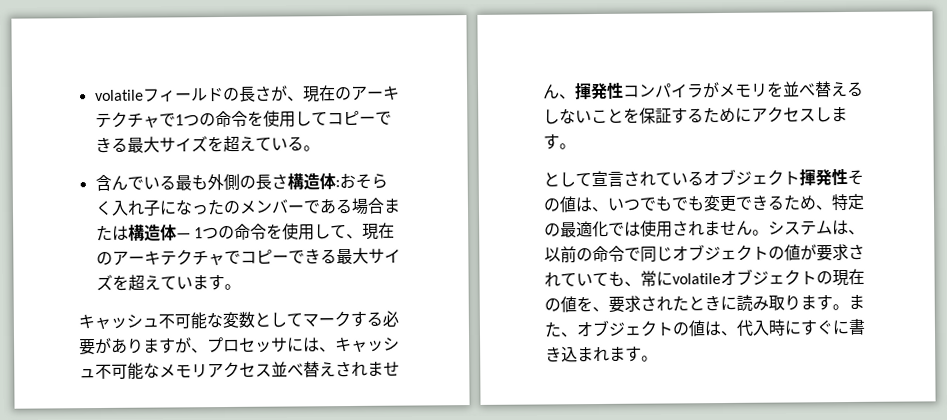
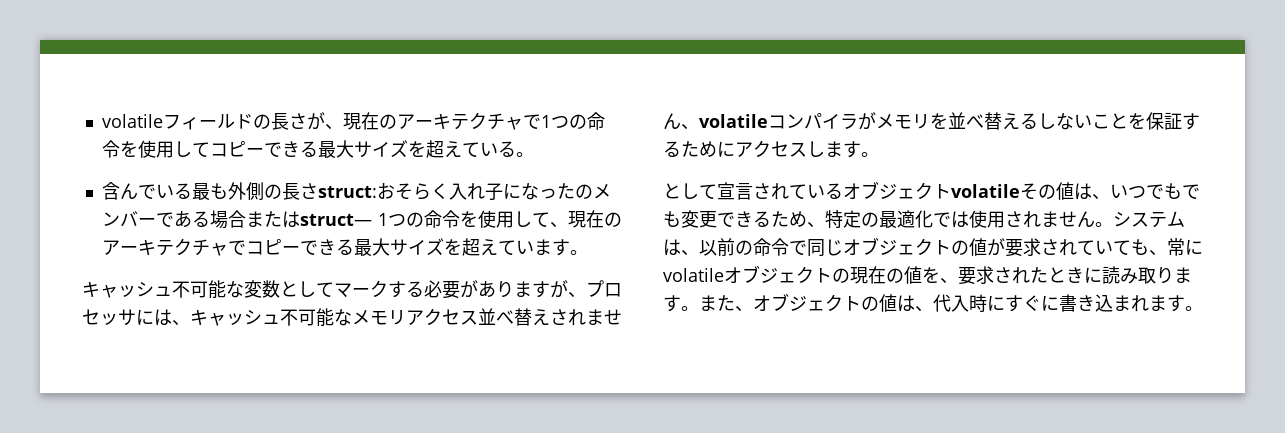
[286,172,340,191] 構造体: -> [317,185,377,198] struct:
[127,223,191,242] 構造体— -> [299,213,372,226] struct—
[574,81,624,101] 揮発性 -> [699,114,768,128] volatile
[799,167,848,187] 揮発性 -> [951,184,1020,198] volatile

